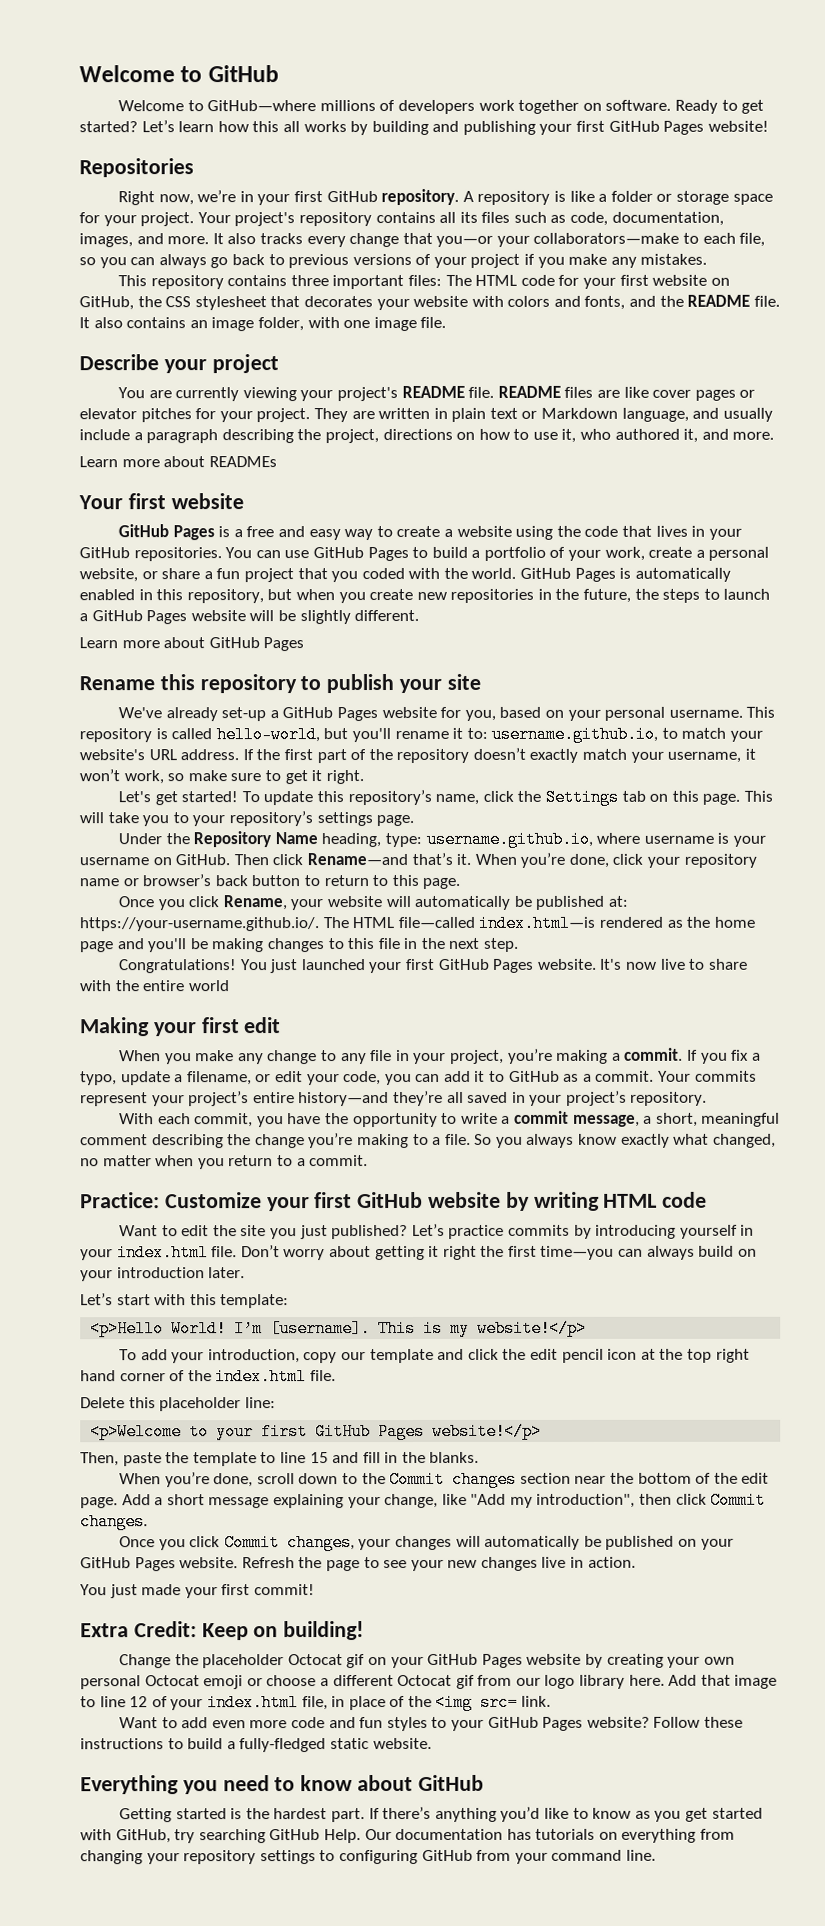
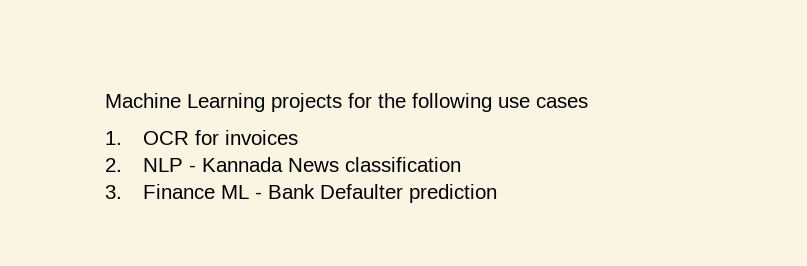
[79,65,279,83] [118,99,765,115] [79,120,769,136] [79,158,194,178] [118,188,773,206] [79,211,724,227] [79,232,766,248] [79,253,708,269] [118,274,730,290] [79,294,780,311] [79,316,447,332] [79,354,279,374] [118,385,756,402] [79,407,773,423] [79,428,775,444] [79,456,277,468] [78,493,244,510] [118,524,742,541] [79,546,770,562] [79,567,731,583] [79,588,771,604] [79,609,420,625] [79,637,305,652] [79,673,481,694] [118,706,776,722] [79,725,764,744] [79,747,756,764] [79,769,364,785] [118,788,773,806] [79,811,415,827] [118,830,766,848] [79,852,757,868] [79,874,461,889] [118,895,628,911] [79,914,755,932] [79,937,519,953] [118,958,748,974] [80,980,230,992] [80,1017,282,1037] [119,1047,761,1065] [80,1070,757,1086] [80,1090,708,1107] [119,1110,781,1128] [80,1133,776,1149] [80,1155,369,1170] [80,1191,708,1212] [119,1223,755,1240] [80,1244,757,1262] [80,1267,246,1282] [80,1293,290,1309] [90,1319,588,1338] [119,1348,750,1364] [80,1368,336,1386] [80,1397,276,1412] [90,1422,543,1441] [80,1451,480,1467] [119,1470,770,1489] [80,1491,767,1509] [80,1513,148,1531] [119,1534,734,1552] [80,1556,636,1572] [80,1584,315,1599] [80,1621,365,1641] [119,1653,735,1669] [80,1674,778,1690] [80,1693,552,1712] [119,1716,743,1732] [80,1737,432,1753] [80,1774,484,1795] [119,1806,763,1823] [80,1828,736,1844] [80,1849,656,1865] Welcome to GitHub // Welcome to GitHub—where millions of developers work together on software. Ready to get started? Let’s learn how this all works by building and publishing your first GitHub Pages website! // Repositories // Right now, we’re in your first GitHub repository. A repository is like a folder or storage space for your project. Your project's repository contains all its files such as code, documentation, images, and more. It also tracks every change that you—or your collaborators—make to each file, so you can always go back to previous versions of your project if you make any mistakes. // This repository contains three important files: The HTML code for your first website on GitHub, the CSS stylesheet that decorates your website with colors and fonts, and the README file. It also contains an image folder, with one image file. // Describe your project // You are currently viewing your project's README file. README files are like cover pages or elevator pitches for your project. They are written in plain text or Markdown language, and usually include a paragraph describing the project, directions on how to use it, who authored it, and more. // Learn more about READMEs // Your first website // GitHub Pages is a free and easy way to create a website using the code that lives in your GitHub repositories. You can use GitHub Pages to build a portfolio of your work, create a personal website, or share a fun project that you coded with the world. GitHub Pages is automatically enabled in this repository, but when you create new repositories in the future, the steps to launch a GitHub Pages website will be slightly different. // Learn more about GitHub Pages // Rename this repository to publish your site // We've already set-up a GitHub Pages website for you, based on your personal username. This repository is called hello-world, but you'll rename it to: username.github.io, to match your website's URL address. If the first part of the repository doesn’t exactly match your username, it won’t work, so make sure to get it right. // Let's get started! To update this repository’s name, click the Settings tab on this page. This will take you to your repository’s settings page. // Under the Repository Name heading, type: username.github.io, where username is your username on GitHub. Then click Rename—and that’s it. When you’re done, click your repository name or browser’s back button to return to this page. // Once you click Rename, your website will automatically be published at: https://your-username.github.io/. The HTML file—called index.html—is rendered as the home page and you'll be making changes to this file in the next step. // Congratulations! You just launched your first GitHub Pages website. It's now live to share with the entire world // Making your first edit // When you make any change to any file in your project, you’re making a commit. If you fix a typo, update a filename, or edit your code, you can add it to GitHub as a commit. Your commits represent your project’s entire history—and they’re all saved in your project’s repository. // With each commit, you have the opportunity to write a commit message, a short, meaningful comment describing the change you’re making to a file. So you always know exactly what changed, no matter when you return to a commit. // Practice: Customize your first GitHub website by writing HTML code // Want to edit the site you just published? Let’s practice commits by introducing yourself in your index.html file. Don’t worry about getting it right the first time—you can always build on your introduction later. // Let’s start with this template: // <p>Hello World! I’m [username]. This is my website!</p> // To add your introduction, copy our template and click the edit pencil icon at the top right hand corner of the index.html file. // Delete this placeholder line: // <p>Welcome to your first GitHub Pages website!</p> // Then, paste the template to line 15 and fill in the blanks. // When you’re done, scroll down to the Commit changes section near the bottom of the edit page. Add a short message explaining your change, like "Add my introduction", then click Commit changes. // Once you click Commit changes, your changes will automatically be published on your GitHub Pages website. Refresh the page to see your new changes live in action. // You just made your first commit! // Extra Credit: Keep on building! // Change the placeholder Octocat gif on your GitHub Pages website by creating your own personal Octocat emoji or choose a different Octocat gif from our logo library here. Add that image to line 12 of your index.html file, in place of the <img src= link. // Want to add even more code and fun styles to your GitHub Pages website? Follow these instructions to build a fully-fledged static website. // Everything you need to know about GitHub // Getting started is the hardest part. If there’s anything you’d like to know as you get started with GitHub, try searching GitHub Help. Our documentation has tutorials on everything from changing your repository settings to configuring GitHub from your command line. -> [105,93,588,112] [105,130,298,145] [105,157,461,172] [105,184,497,203] Machine Learning projects for the following use cases // 1. OCR for invoices // 2. NLP - Kannada News classification // 3. Finance ML - Bank Defaulter prediction

